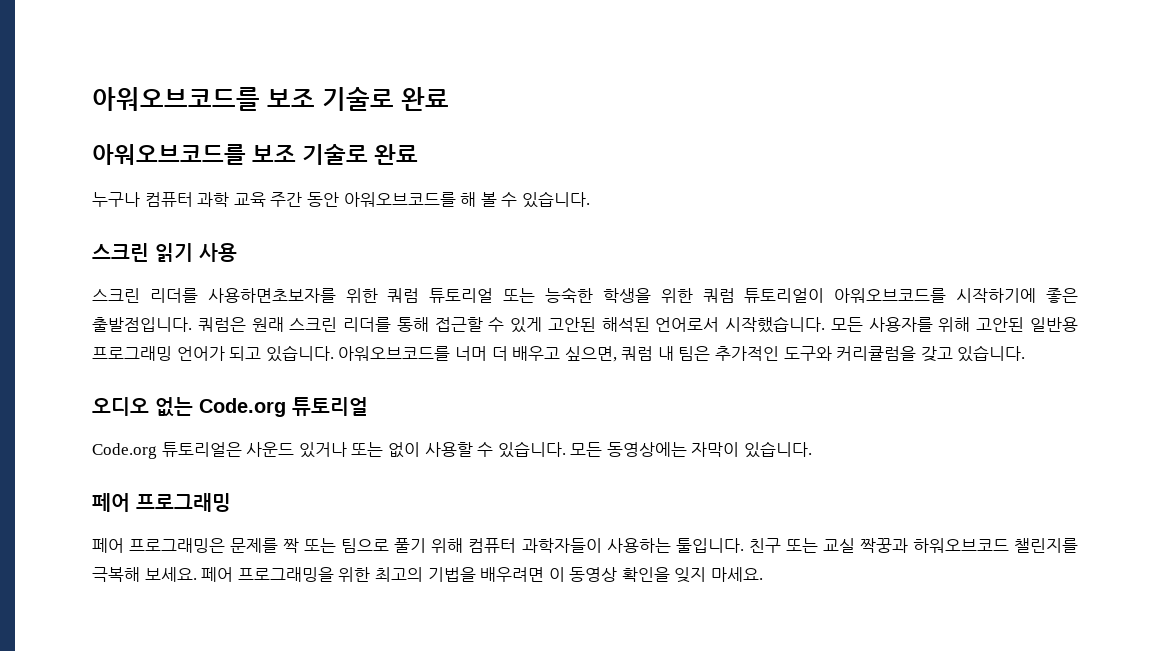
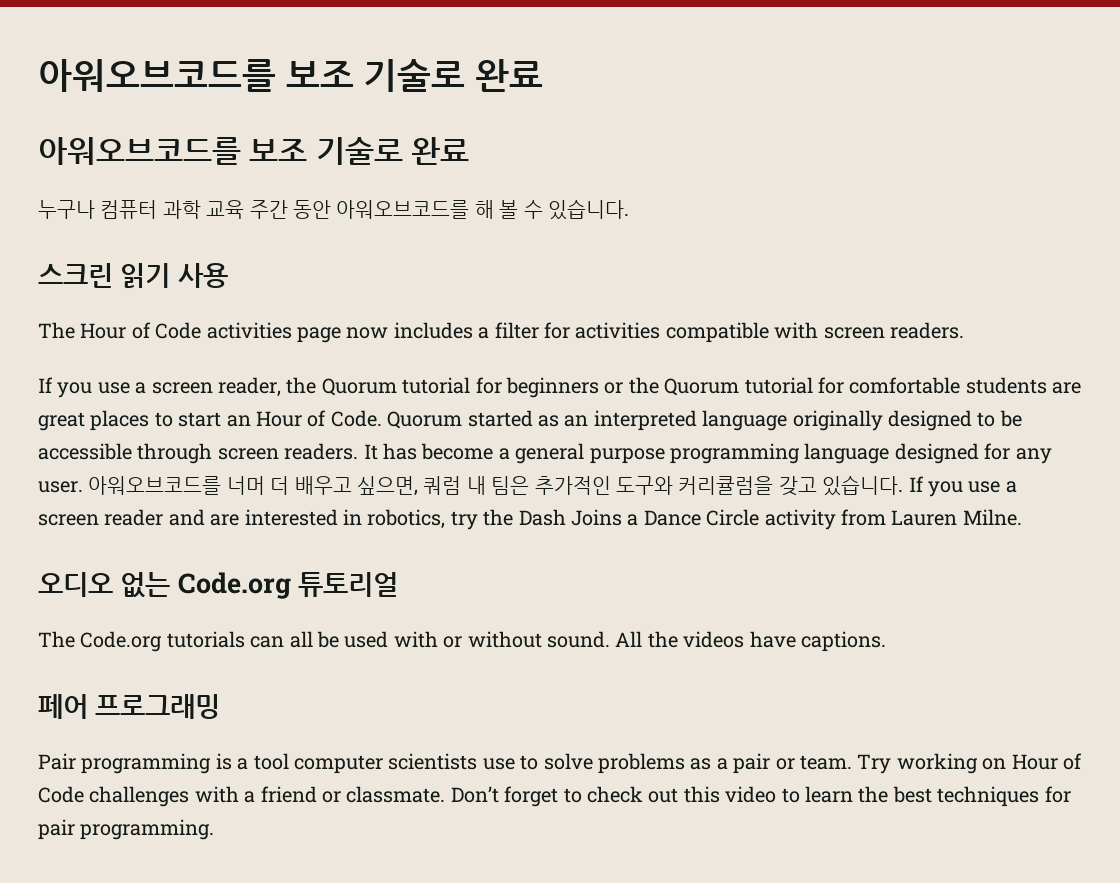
[92,287,1078,303] [92,316,1078,333] [92,345,334,362] 스크린 리더를 사용하면초보자를 위한 쿼럼 튜토리얼 또는 능숙한 학생을 위한 쿼럼 튜토리얼이 아워오브코드를 시작하기에 좋은 출발점입니다. 쿼럼은 원래 스크린 리더를 통해 접근할 수 있게 고안된 해석된 언어로서 시작했습니다. 모든 사용자를 위해 고안된 일반용 프로그래밍 언어가 되고 있습니다. -> [38,322,964,343] [38,377,1082,398] [38,410,1022,431] [38,443,1052,464] [38,481,83,493] The Hour of Code activities page now includes a filter for activities compatible with screen readers. // If you use a screen reader, the Quorum tutorial for beginners or the Quorum tutorial for comfortable students are great places to start an Hour of Code. Quorum started as an interpreted language originally designed to be accessible through screen readers. It has become a general purpose programming language designed for any user.
[92,397,368,417] [92,441,813,459] [92,493,231,512] [92,538,1078,553] [92,567,764,583] // 오디오 없는 Code.org 튜토리얼 // Code.org 튜토리얼은 사운드 있거나 또는 없이 사용할 수 있습니다. 모든 동영상에는 자막이 있습니다. // 페어 프로그래밍 // 페어 프로그래밍은 문제를 짝 또는 팀으로 풀기 위해 컴퓨터 과학자들이 사용하는 툴입니다. 친구 또는 교실 짝꿍과 하워오브코드 챌린지를 극복해 보세요. 페어 프로그래밍을 위한 최고의 기법을 배우려면 이 동영상 확인을 잊지 마세요. -> [908,476,1017,497] [38,509,1022,530] [38,572,398,599] [38,631,886,652] [38,694,221,719] [38,753,1082,774] [38,786,1071,807] [38,819,215,840] If you use a screen reader and are interested in robotics, try the Dash Joins a Dance Circle activity from Lauren Milne. // 오디오 없는 Code.org 튜토리얼 // The Code.org tutorials can all be used with or without sound. All the videos have captions. // 페어 프로그래밍 // Pair programming is a tool computer scientists use to solve problems as a pair or team. Try working on Hour of Code challenges with a friend or classmate. Don’t forget to check out this video to learn the best techniques for pair programming.

